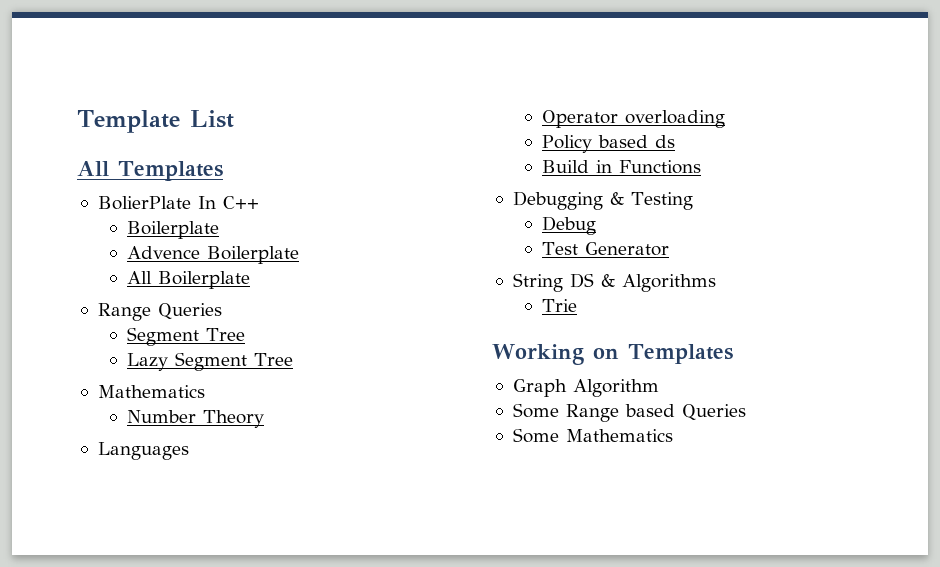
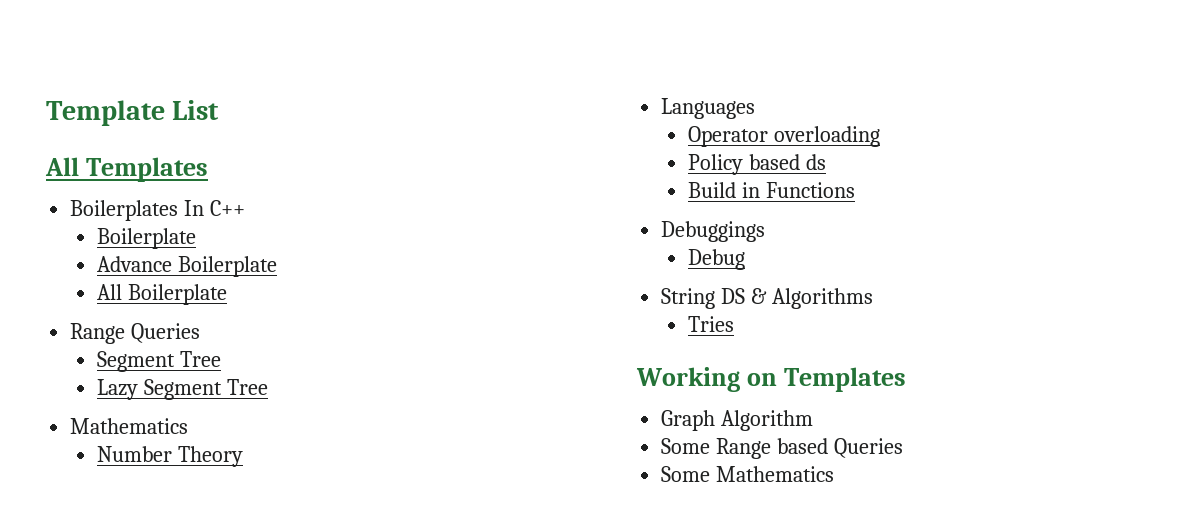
[97,196,191,210] BolierPlate -> [70,200,179,221] Boilerplates
[126,246,200,259] Advence -> [96,256,172,272] Advance
[512,191,693,210] Debugging & Testing -> [661,221,766,242] Debuggings
[541,242,669,256] // Test Generator -> (745, 259) none
[541,299,577,312] Trie -> [687,316,734,332] Tries

